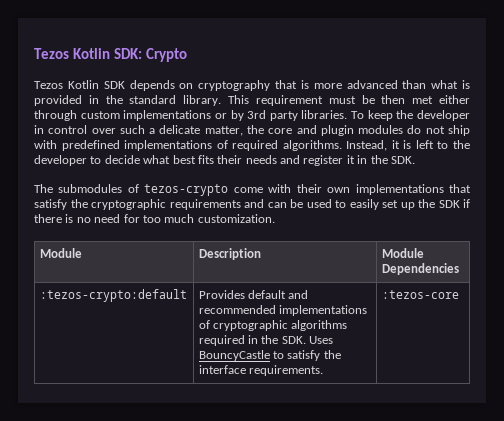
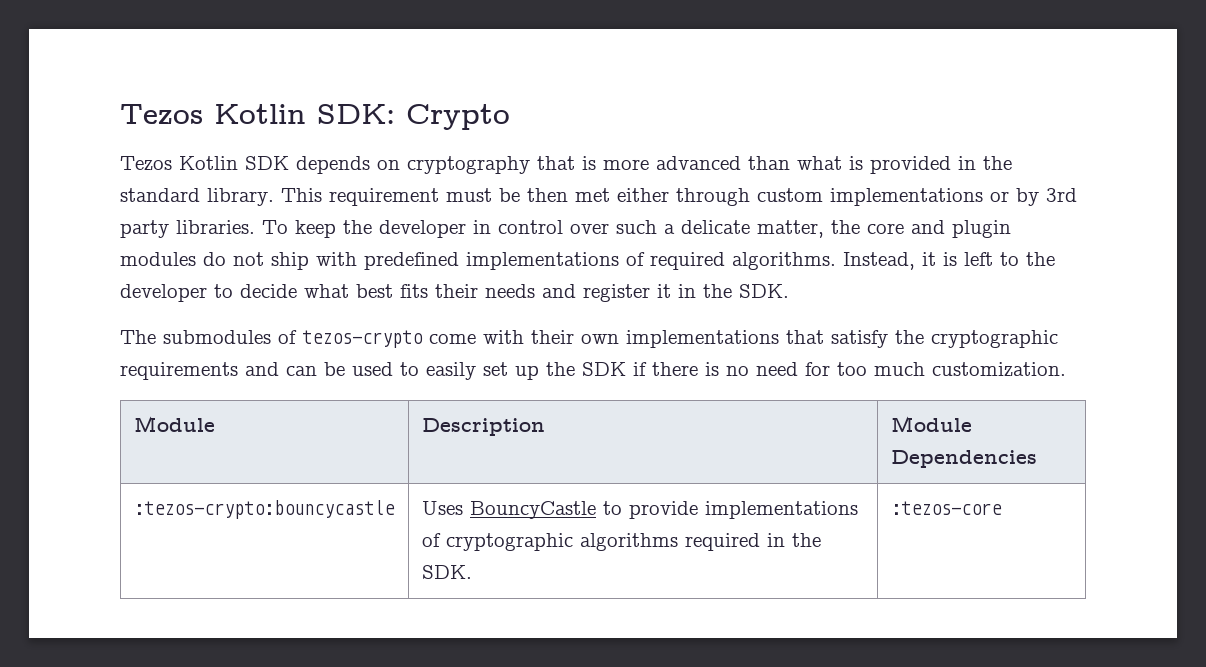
[39,289,187,302] [198,290,309,299] [198,305,276,314] :tezos-crypto:default | Provides default and recommended -> [133,500,395,519] [421,501,698,519] :tezos-crypto:bouncycastle | Uses BouncyCastle to provide
[309,336,334,344] [198,350,341,361] [198,365,324,376] Uses BouncyCastle to satisfy the interface requirements. -> (472, 572) none

